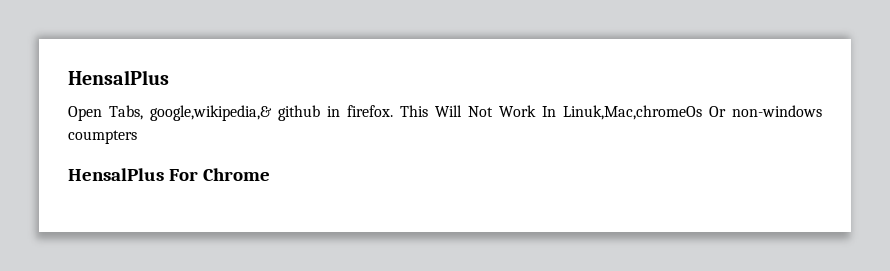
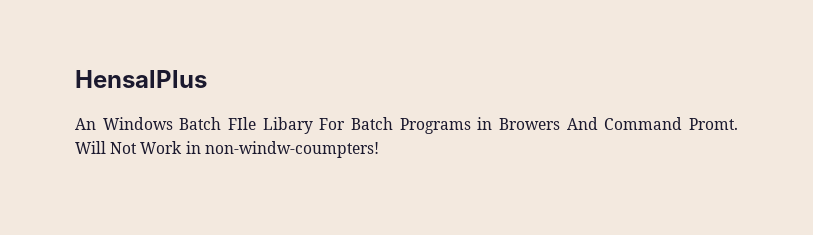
[68,105,822,121] [68,130,137,144] [68,168,270,181] Open Tabs, google,wikipedia,& github in firefox. This Will Not Work In Linuk,Mac,chromeOs Or non-windows coumpters // HensalPlus For Chrome -> [75,117,738,134] [75,141,379,158] An Windows Batch FIle Libary For Batch Programs in Browers And Command Promt. Will Not Work in non-windw-coumpters!

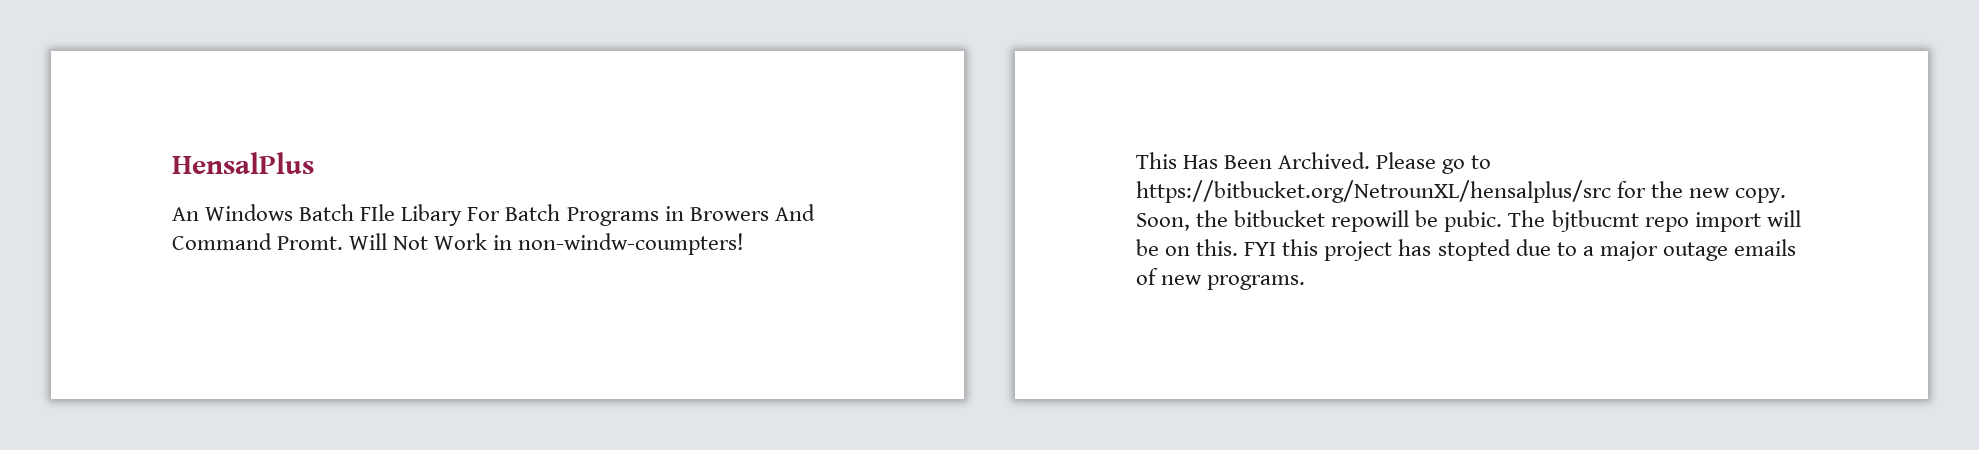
(379, 149) none -> [1136,152,1492,174] [1136,180,1787,203] [1136,210,1801,232] [1136,239,1796,261] [1136,268,1306,290] // This Has Been Archived. Please go to https://bitbucket.org/NetrounXL/hensalplus/src for the new copy. Soon, the bitbucket repowill be pubic. The bjtbucmt repo import will be on this. FYI this project has stopted due to a major outage emails of new programs.

